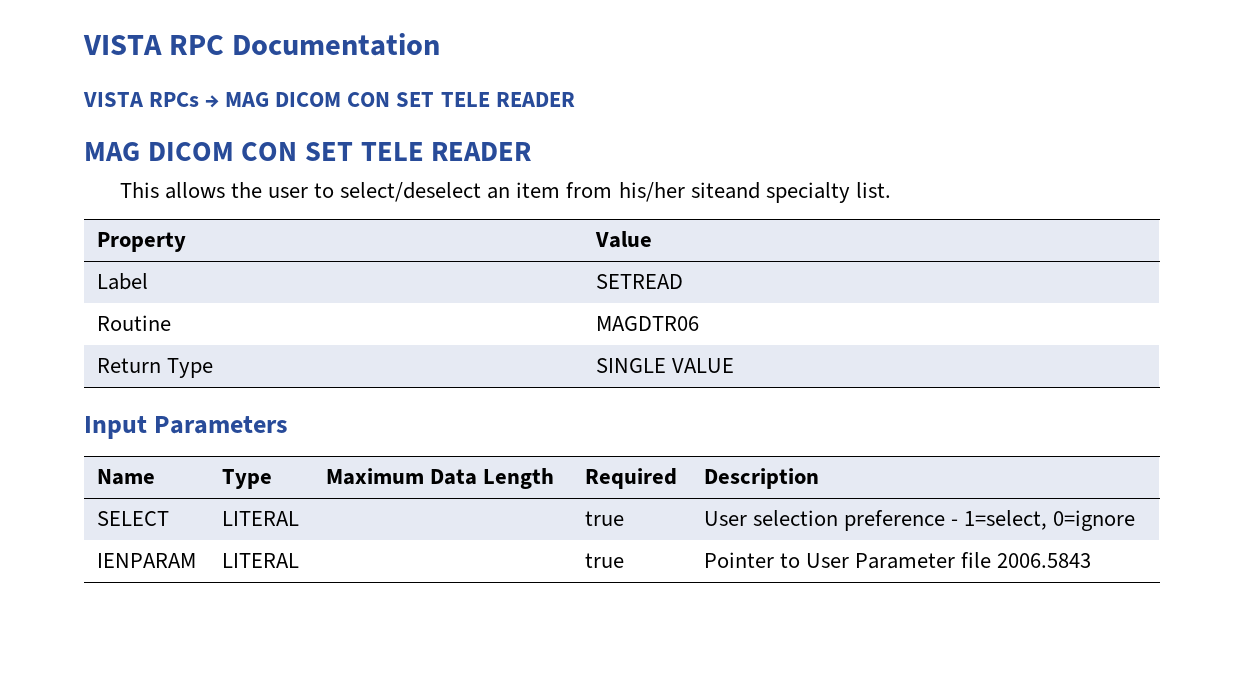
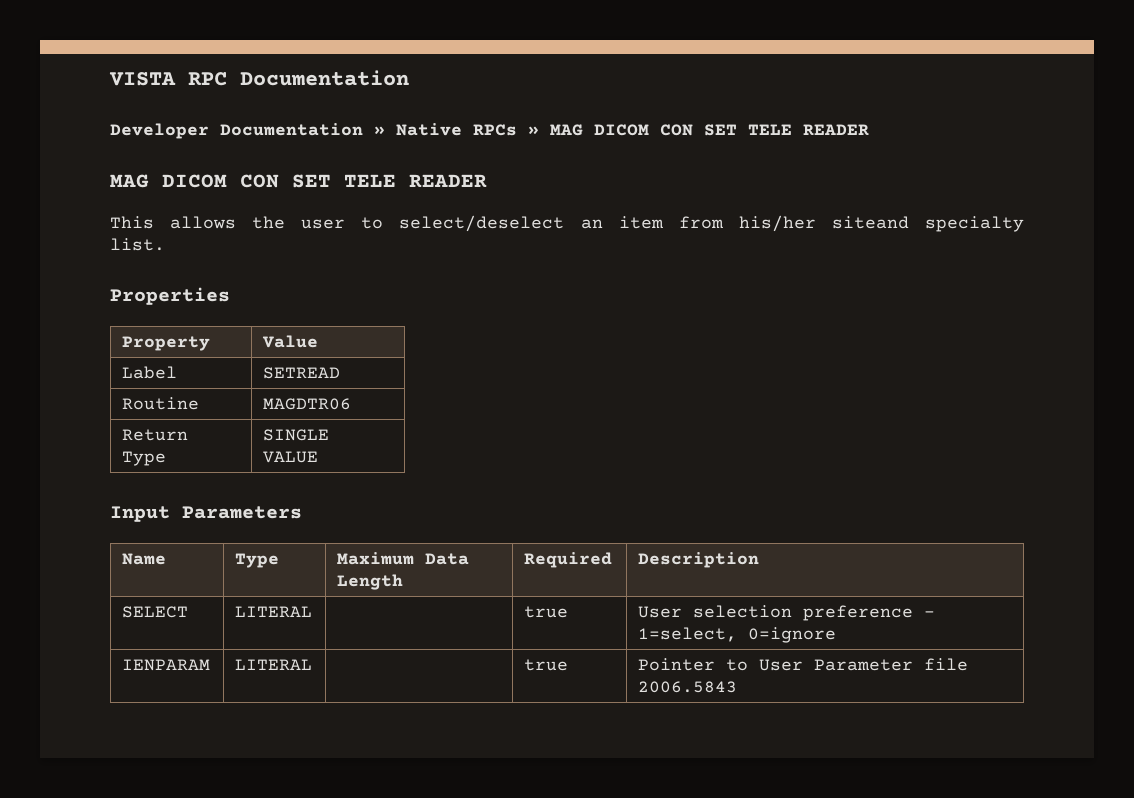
[83,92,220,108] VISTA RPCs → -> [110,123,539,139] Developer Documentation » Native RPCs »
(891, 190) none -> [110,287,230,305] // Properties

